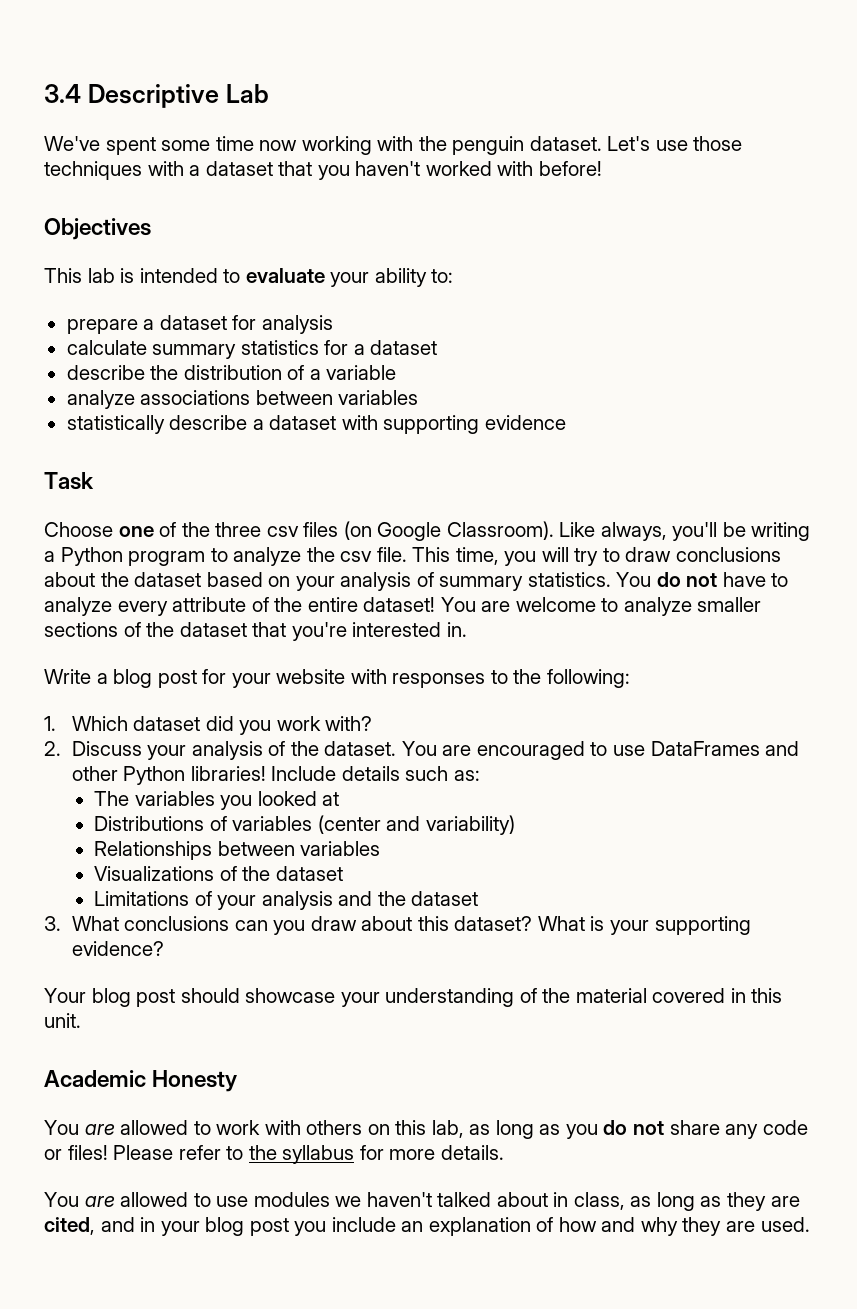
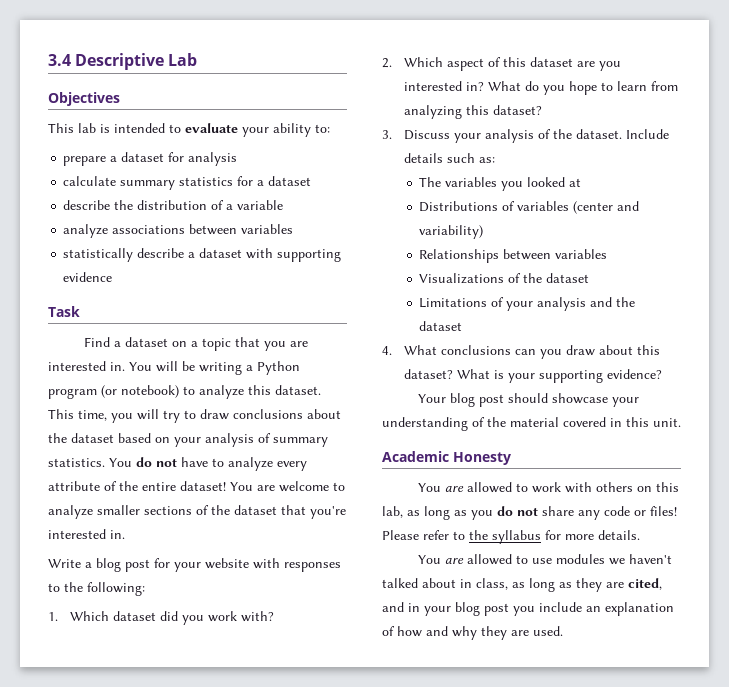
[44,136,743,155] [44,161,602,180] // We've spent some time now working with the penguin dataset. Let's use those techniques with a dataset that you haven't worked with before! -> (198, 59) none
[44,521,718,541] Choose one of the three csv files (on Google Classroom). Like always, you'll -> [83,337,308,351] [48,361,178,372] Find a dataset on a topic that you are interested in. You will
[210,547,407,566] to analyze the csv file. -> [101,385,321,399] (or notebook) to analyze this dataset.
(61, 748) none -> [403,57,621,71] [403,81,678,95] [403,105,542,119] [382,130,392,139] Which aspect of this dataset are you interested in? What do you hope to learn from analyzing this dataset? // 3.
[401,741,800,760] [71,766,266,785] You are encouraged to use DataFrames and other Python libraries! -> (622, 134) none
[44,916,61,931] 3. -> [382,346,392,355] 4.

